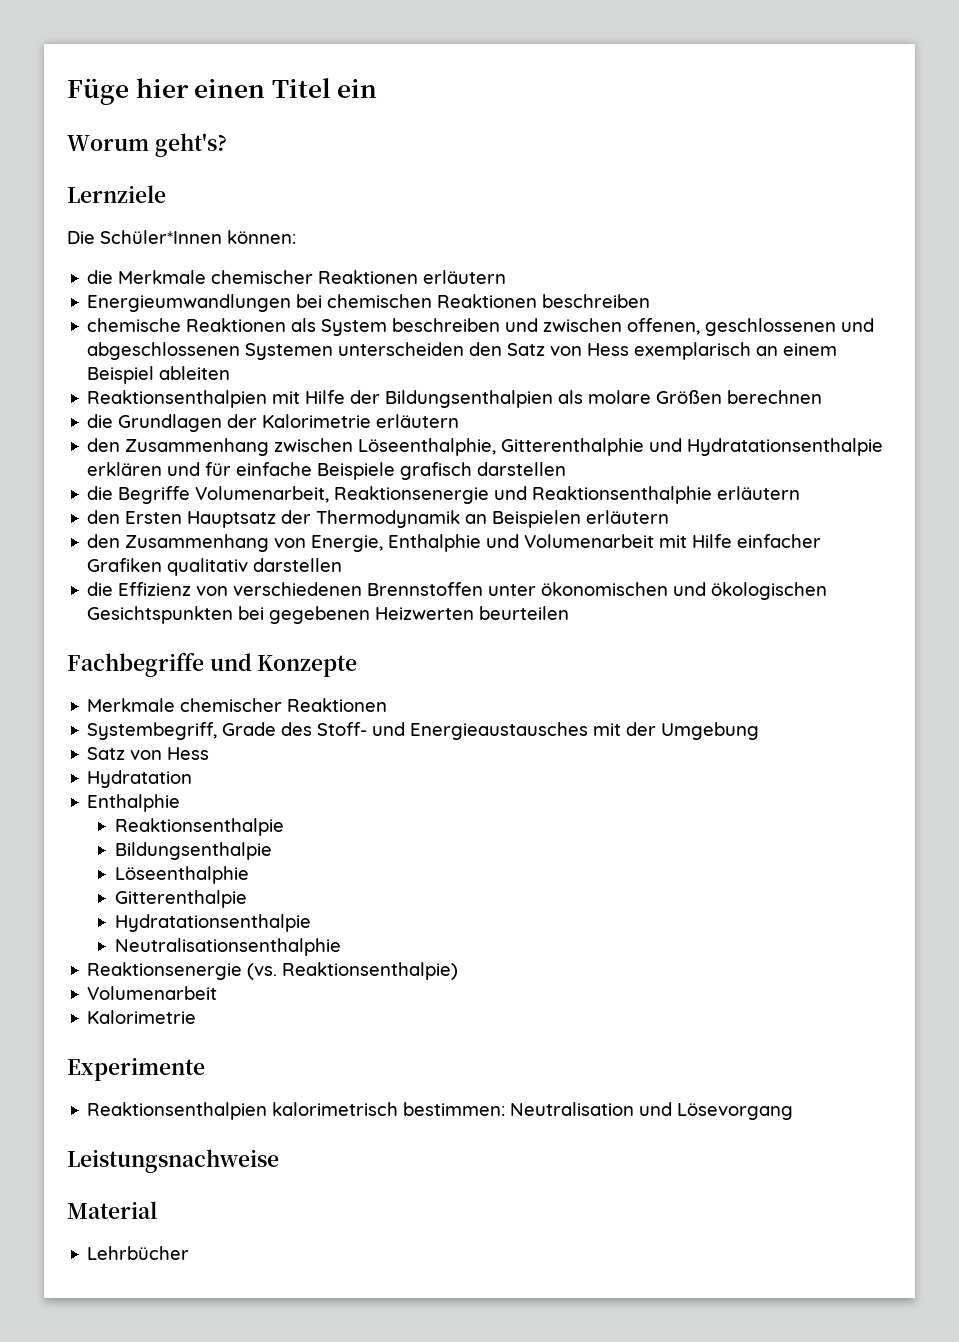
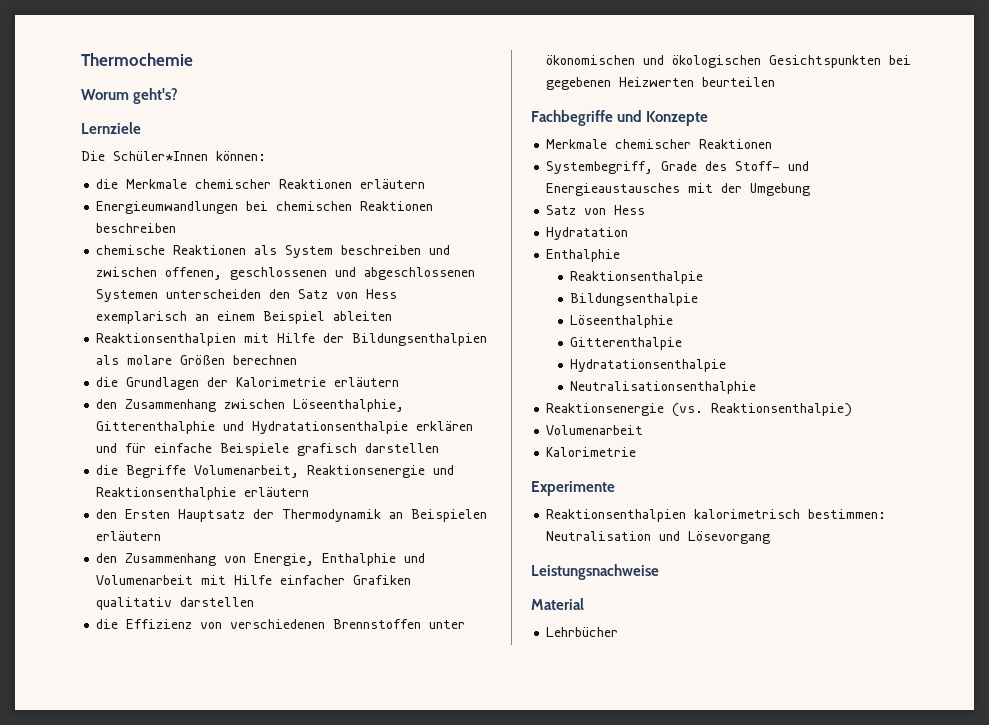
[67,78,378,105] Füge hier einen Titel ein -> [81,53,193,66] Thermochemie

